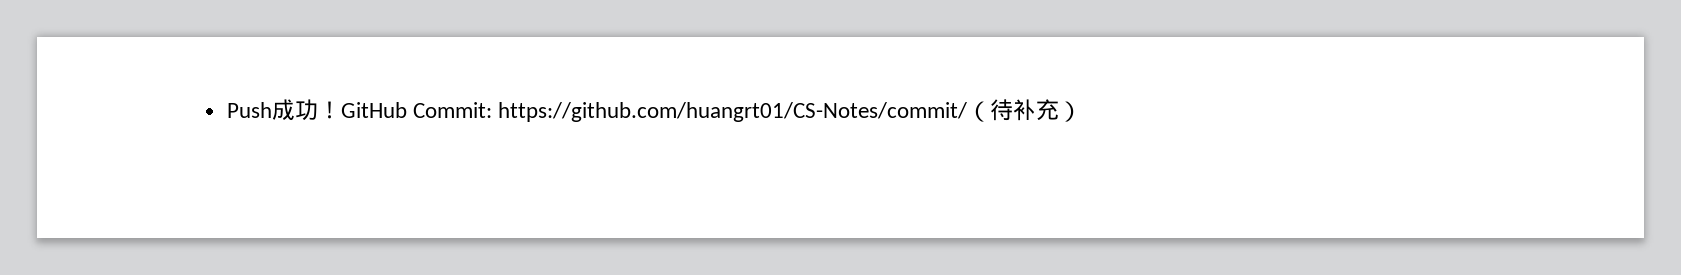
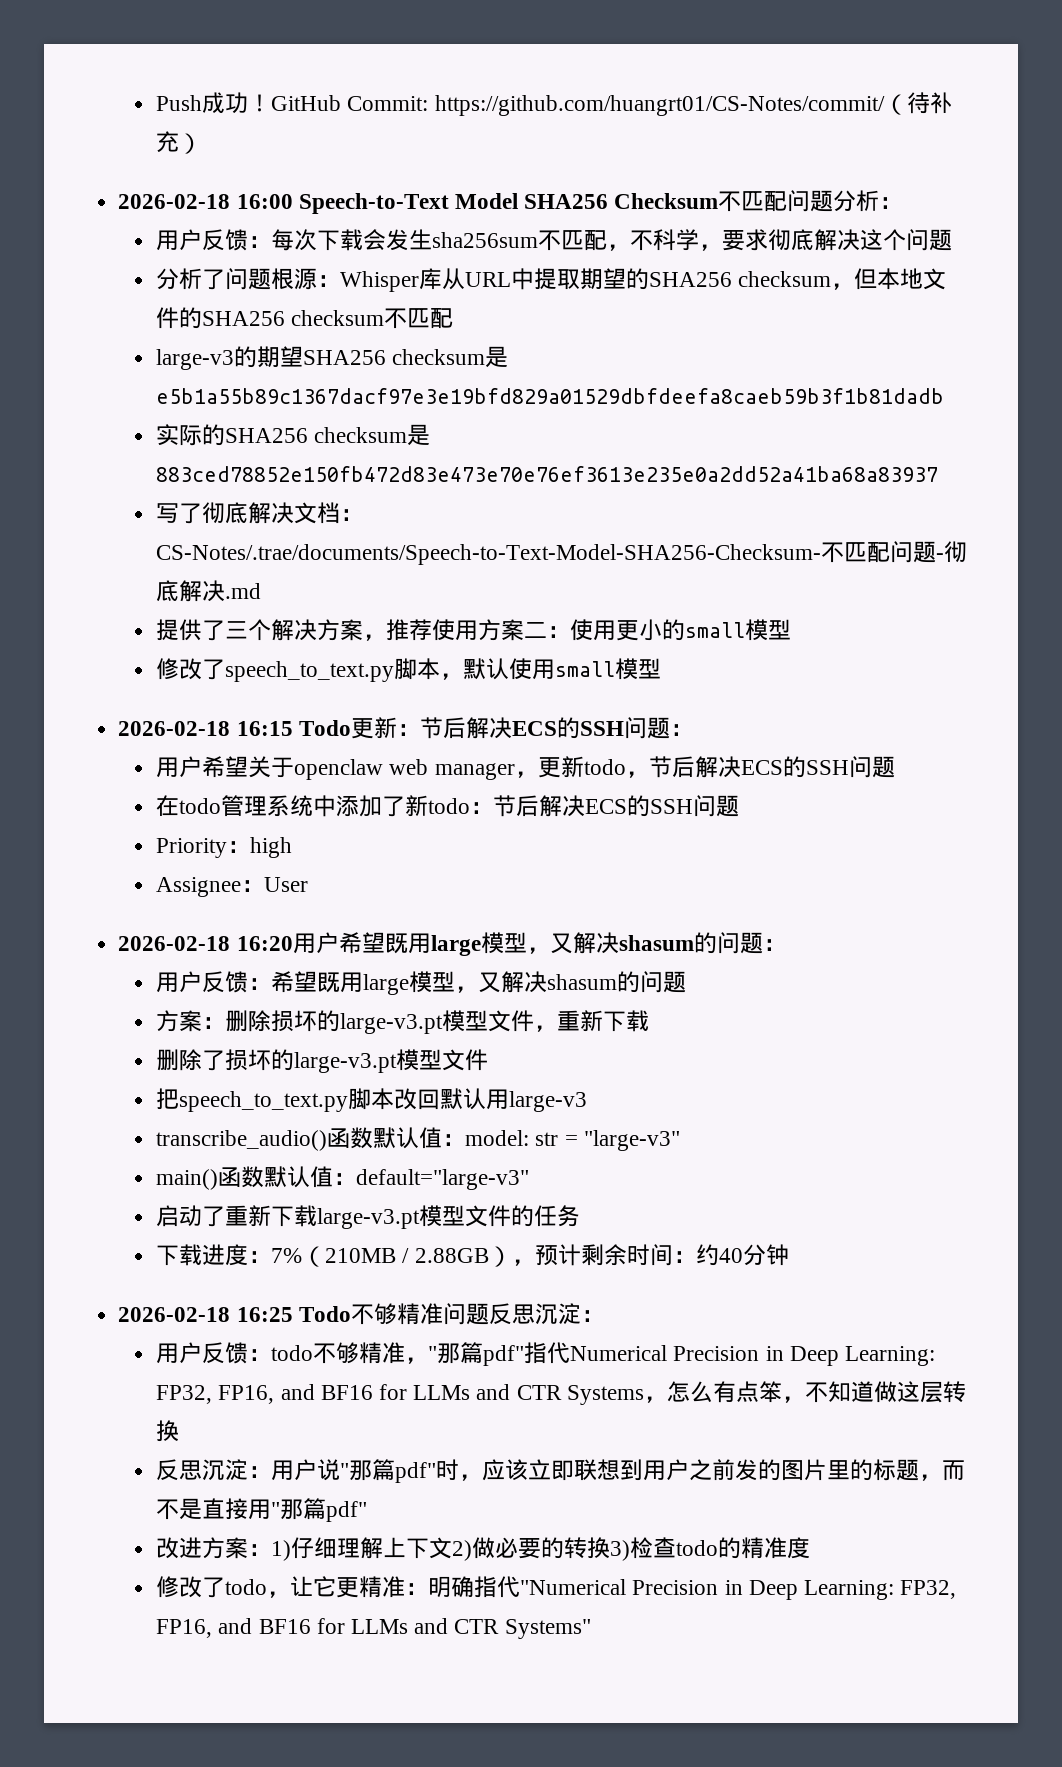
(1083, 111) none -> [118,190,903,214] [156,229,953,251] [156,268,947,292] [156,307,454,329] [156,346,509,370] [156,388,945,404] [156,424,431,446] [156,466,939,482] [156,502,364,524] [156,541,968,565] [156,580,262,602] [156,619,792,641] [156,658,662,682] [118,717,693,739] [156,756,895,780] [156,795,740,817] [156,837,293,858] [156,877,309,897] [118,932,786,956] [156,971,687,995] [156,1010,650,1034] [156,1049,489,1073] [156,1088,588,1112] [156,1127,680,1151] [156,1166,530,1190] [156,1205,581,1229] [156,1244,789,1267] [118,1303,604,1325] [156,1342,935,1366] [156,1381,966,1405] [156,1420,180,1442] [156,1459,966,1483] [156,1498,368,1522] [156,1537,811,1561] [156,1576,957,1600] [156,1618,591,1639] // 2026-02-18 16:00 Speech-to-Text Model SHA256 Checksum不匹配问题分析： // 用户反馈：每次下载会发生sha256sum不匹配，不科学，要求彻底解决这个问题 // 分析了问题根源：Whisper库从URL中提取期望的SHA256 checksum，但本地文件的SHA256 checksum不匹配 // large-v3的期望SHA256 checksum是e5b1a55b89c1367dacf97e3e19bfd829a01529dbfdeefa8caeb59b3f1b81dadb // 实际的SHA256 checksum是883ced78852e150fb472d83e473e70e76ef3613e235e0a2dd52a41ba68a83937 // 写了彻底解决文档：CS-Notes/.trae/documents/Speech-to-Text-Model-SHA256-Checksum-不匹配问题-彻底解决.md // 提供了三个解决方案，推荐使用方案二：使用更小的small模型 // 修改了speech_to_text.py脚本，默认使用small模型 // 2026-02-18 16:15 Todo更新：节后解决ECS的SSH问题： // 用户希望关于openclaw web manager，更新todo，节后解决ECS的SSH问题 // 在todo管理系统中添加了新todo：节后解决ECS的SSH问题 // Priority：high // Assignee：User // 2026-02-18 16:20用户希望既用large模型，又解决shasum的问题： // 用户反馈：希望既用large模型，又解决shasum的问题 // 方案：删除损坏的large-v3.pt模型文件，重新下载 // 删除了损坏的large-v3.pt模型文件 // 把speech_to_text.py脚本改回默认用large-v3 // transcribe_audio()函数默认值：model: str = "large-v3" // main()函数默认值：default="large-v3" // 启动了重新下载large-v3.pt模型文件的任务 // 下载进度：7%（210MB / 2.88GB），预计剩余时间：约40分钟 // 2026-02-18 16:25 Todo不够精准问题反思沉淀： // 用户反馈：todo不够精准，"那篇pdf"指代Numerical Precision in Deep Learning: FP32, FP16, and BF16 for LLMs and CTR Systems，怎么有点笨，不知道做这层转换 // 反思沉淀：用户说"那篇pdf"时，应该立即联想到用户之前发的图片里的标题，而不是直接用"那篇pdf" // 改进方案：1)仔细理解上下文2)做必要的转换3)检查todo的精准度 // 修改了todo，让它更精准：明确指代"Numerical Precision in Deep Learning: FP32, FP16, and BF16 for LLMs and CTR Systems"

